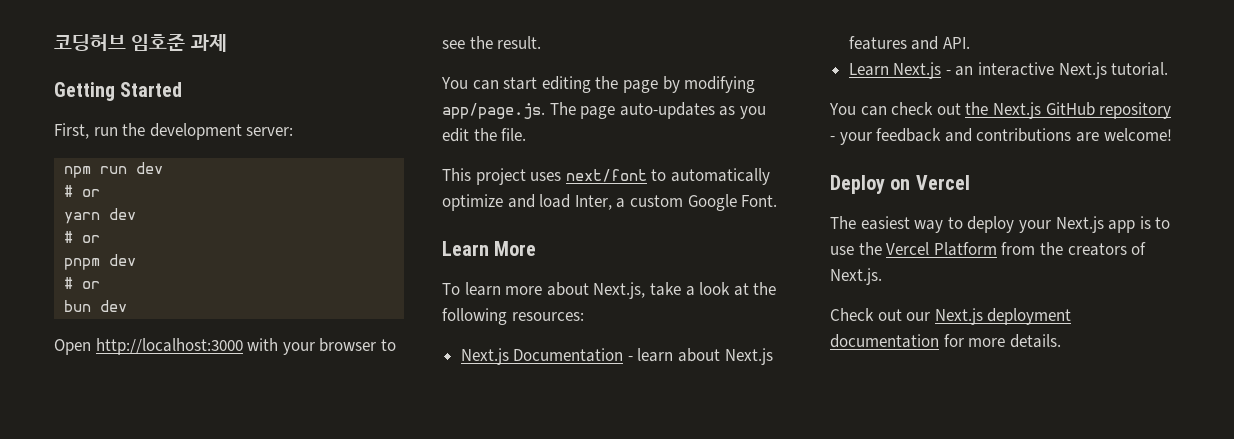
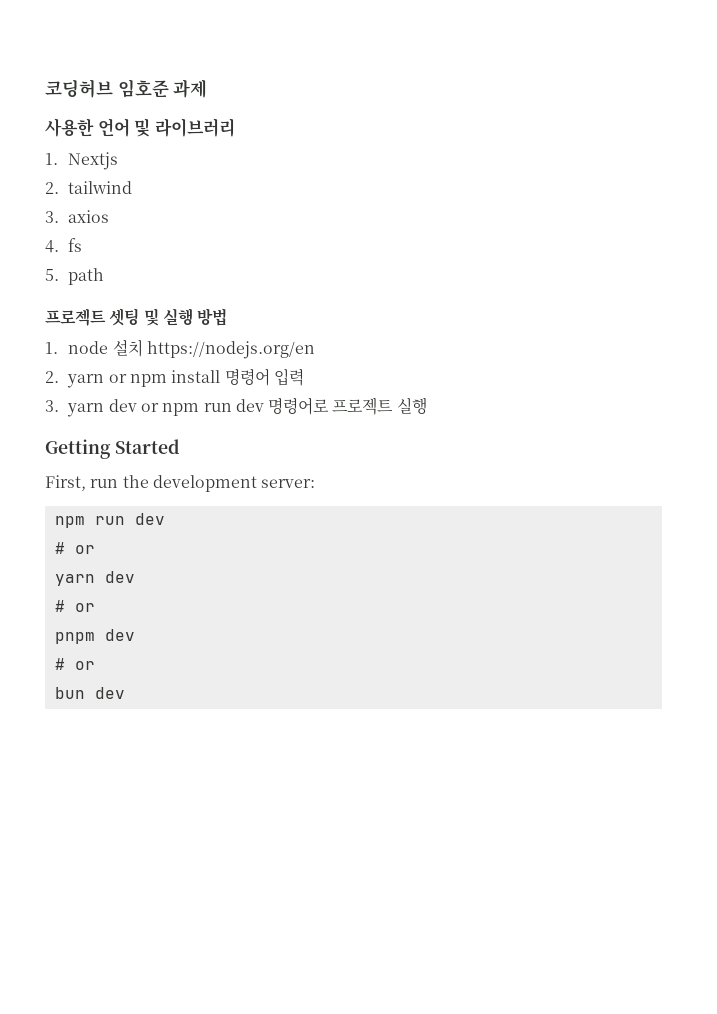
(227, 43) none -> [45,118,235,137] [45,152,119,170] [45,181,133,194] [45,210,110,223] [45,238,83,253] [45,268,105,285] [45,308,228,326] [45,339,315,359] [45,368,304,388] [45,397,427,417] // 사용한 언어 및 라이브러리 // 1. Nextjs // 2. tailwind // 3. axios // 4. fs // 5. path // 프로젝트 셋팅 및 실행 방법 // 1. node 설치 https://nodejs.org/en // 2. yarn or npm install 명령어 입력 // 3. yarn dev or npm run dev 명령어로 프로젝트 실행
[54,338,396,355] [442,36,542,49] [441,76,756,93] [442,102,766,119] [442,128,527,142] [442,168,770,185] [442,194,778,211] [442,241,537,256] [442,282,777,299] [442,308,584,325] [460,348,773,365] [848,36,970,50] [848,62,1169,79] [829,102,1172,119] [830,128,1172,145] [830,175,970,194] [830,216,1171,233] [830,242,1147,256] [830,268,882,285] [830,308,1072,325] [830,334,1061,348] // Open http://localhost:3000 with your browser to see the result. // You can start editing the page by modifying app/page.js. The page auto-updates as you edit the file. // This project uses next/font to automatically optimize and load Inter, a custom Google Font. // Learn More // To learn more about Next.js, take a look at the following resources: // Next.js Documentation - learn about Next.js features and API. // Learn Next.js - an interactive Next.js tutorial. // You can check out the Next.js GitHub repository - your feedback and contributions are welcome! // Deploy on Vercel // The easiest way to deploy your Next.js app is to use the Vercel Platform from the creators of Next.js. // Check out our Next.js deployment documentation for more details. -> (125, 693) none

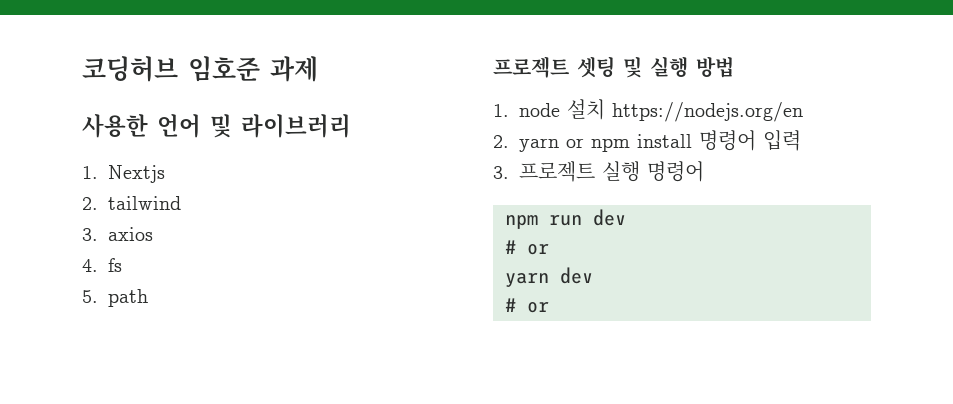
[67,397,427,417] [45,439,180,459] [45,475,316,492] yarn dev or npm run dev 명령어로 프로젝트 실행 // Getting Started // First, run the development server: -> [519,161,704,182] 프로젝트 실행 명령어
[54,629,135,644] [54,658,95,670] [54,687,125,699] // pnpm dev // # or // bun dev -> (549, 307) none

